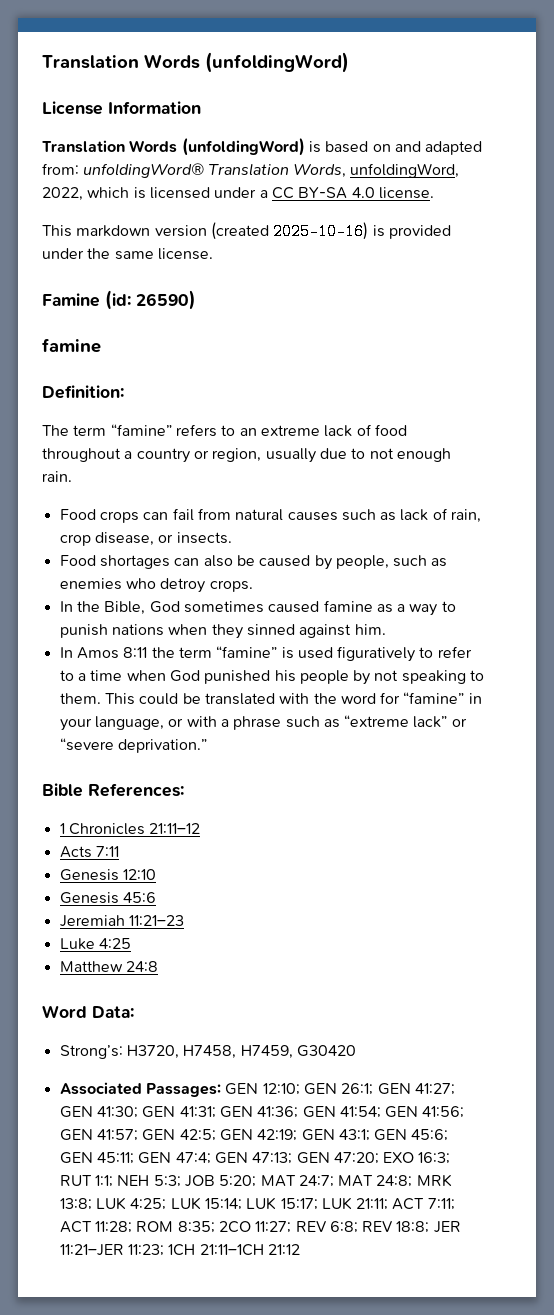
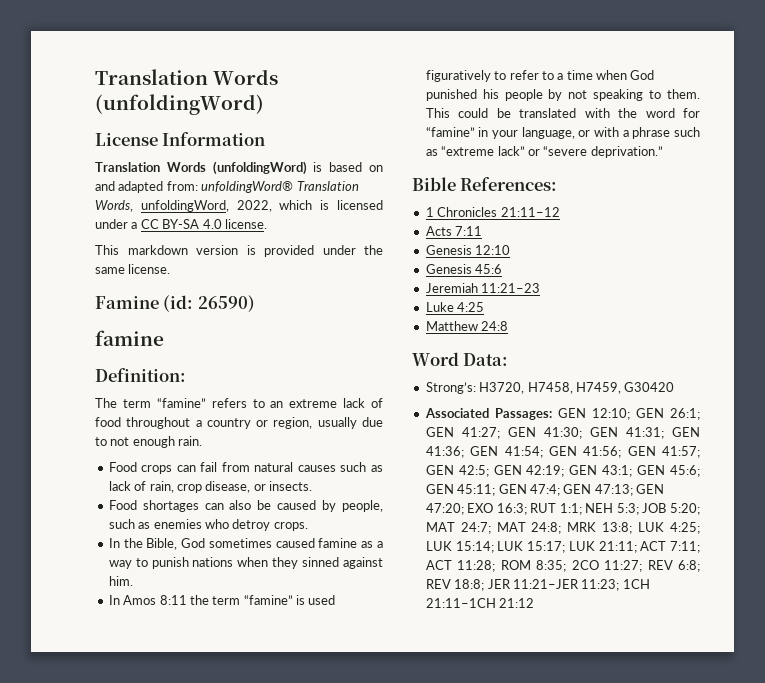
[210,222,369,240] (created 2025-10-16) -> (238, 250) none

